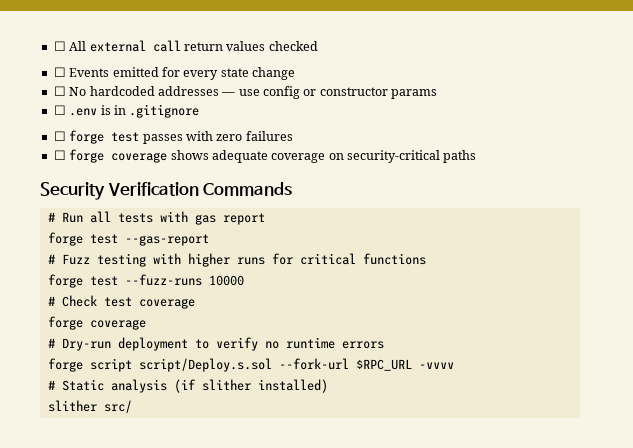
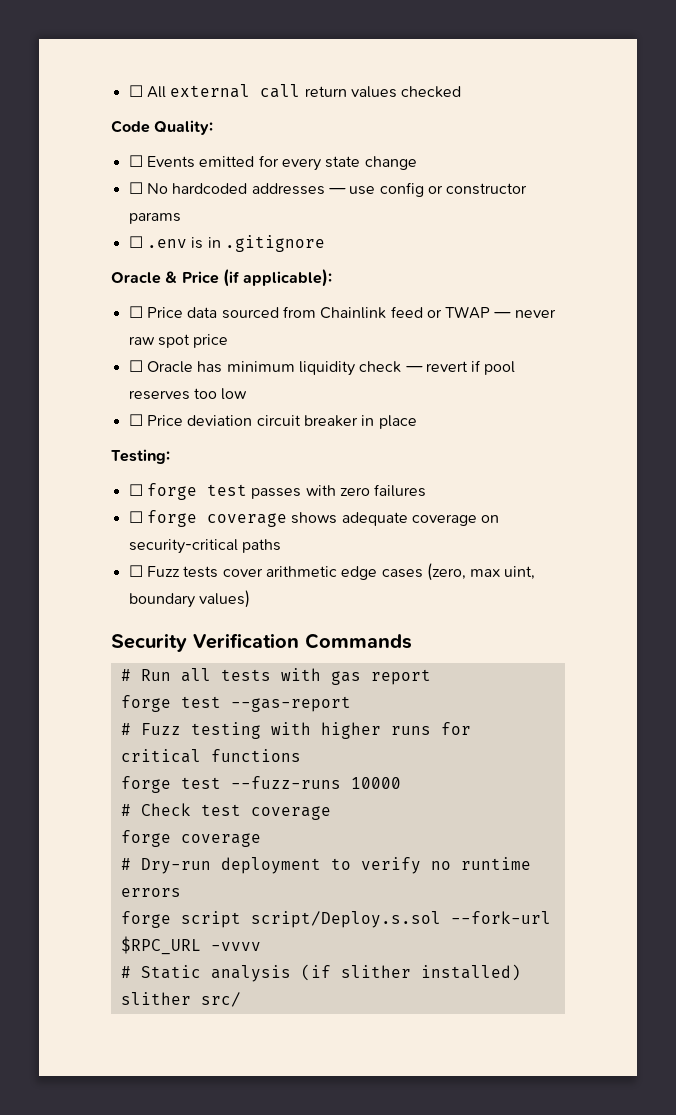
(318, 46) none -> [111,120,214,135] // Code Quality:
(200, 111) none -> [111,269,333,287] [128,306,556,319] [128,334,229,348] [128,360,516,376] [128,388,248,400] [128,414,417,429] [111,449,170,464] // Oracle & Price (if applicable): // ☐ Price data sourced from Chainlink feed or TWAP — never raw spot price // ☐ Oracle has minimum liquidity check — revert if pool reserves too low // ☐ Price deviation circuit breaker in place // Testing:
(477, 156) none -> [128,563,536,581] [128,590,250,608] // ☐ Fuzz tests cover arithmetic edge cases (zero, max uint, boundary values)

